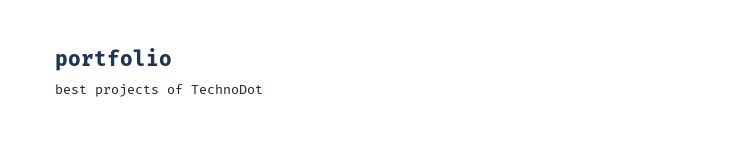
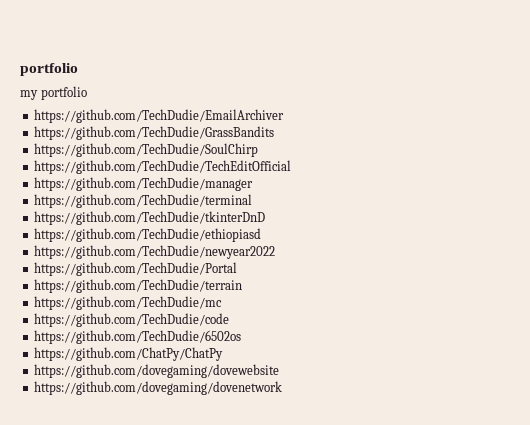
[55,48,172,71] [55,84,263,97] portfolio // best projects of TechnoDot -> [20,63,78,76] [20,86,87,100] [34,109,285,123] [34,126,275,140] [34,143,259,157] [34,160,292,174] [34,177,254,191] [34,194,253,208] [34,211,266,225] [34,228,262,242] [34,245,276,259] [34,262,238,276] [34,279,243,293] [34,296,223,310] [34,313,230,327] [34,330,242,344] [34,347,224,361] [34,364,280,378] [34,381,283,395] portfolio // my portfolio // https://github.com/TechDudie/EmailArchiver // https://github.com/TechDudie/GrassBandits // https://github.com/TechDudie/SoulChirp // https://github.com/TechDudie/TechEditOfficial // https://github.com/TechDudie/manager // https://github.com/TechDudie/terminal // https://github.com/TechDudie/tkinterDnD // https://github.com/TechDudie/ethiopiasd // https://github.com/TechDudie/newyear2022 // https://github.com/TechDudie/Portal // https://github.com/TechDudie/terrain // https://github.com/TechDudie/mc // https://github.com/TechDudie/code // https://github.com/TechDudie/6502os // https://github.com/ChatPy/ChatPy // https://github.com/dovegaming/dovewebsite // https://github.com/dovegaming/dovenetwork

